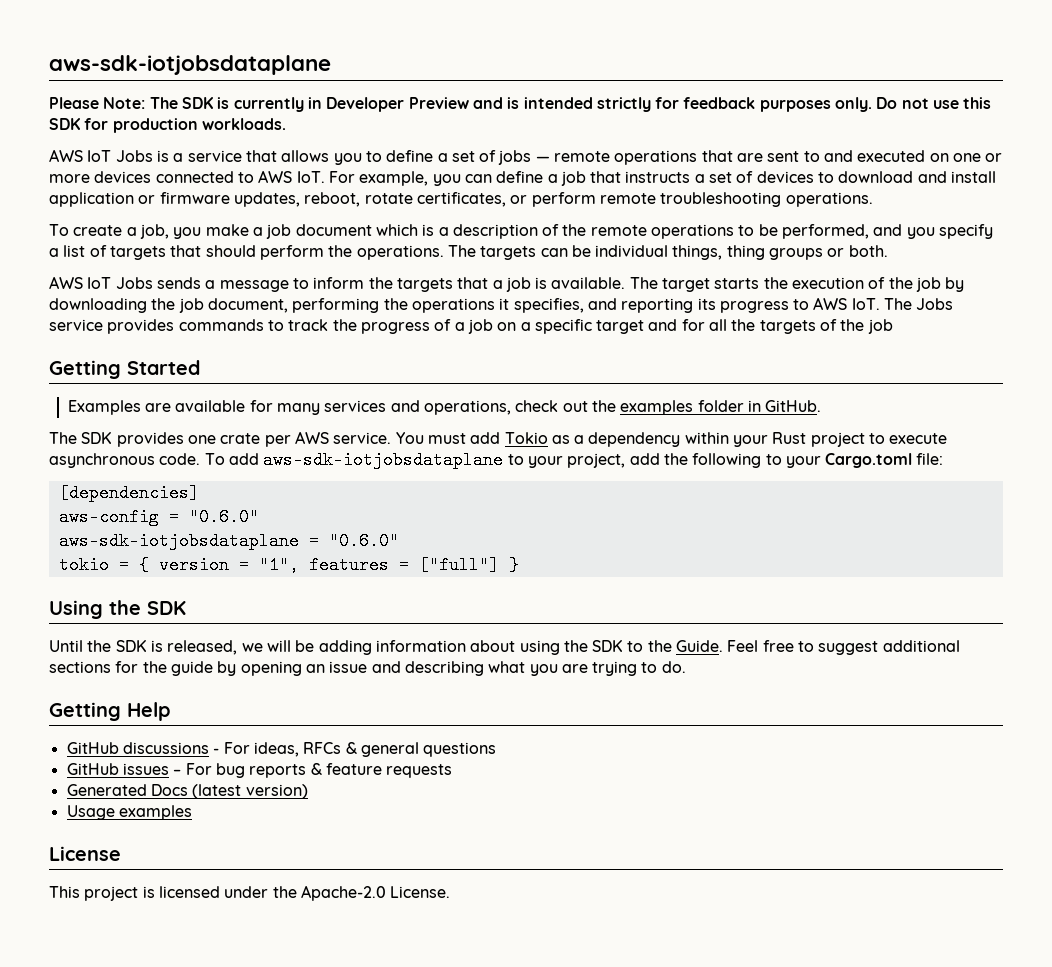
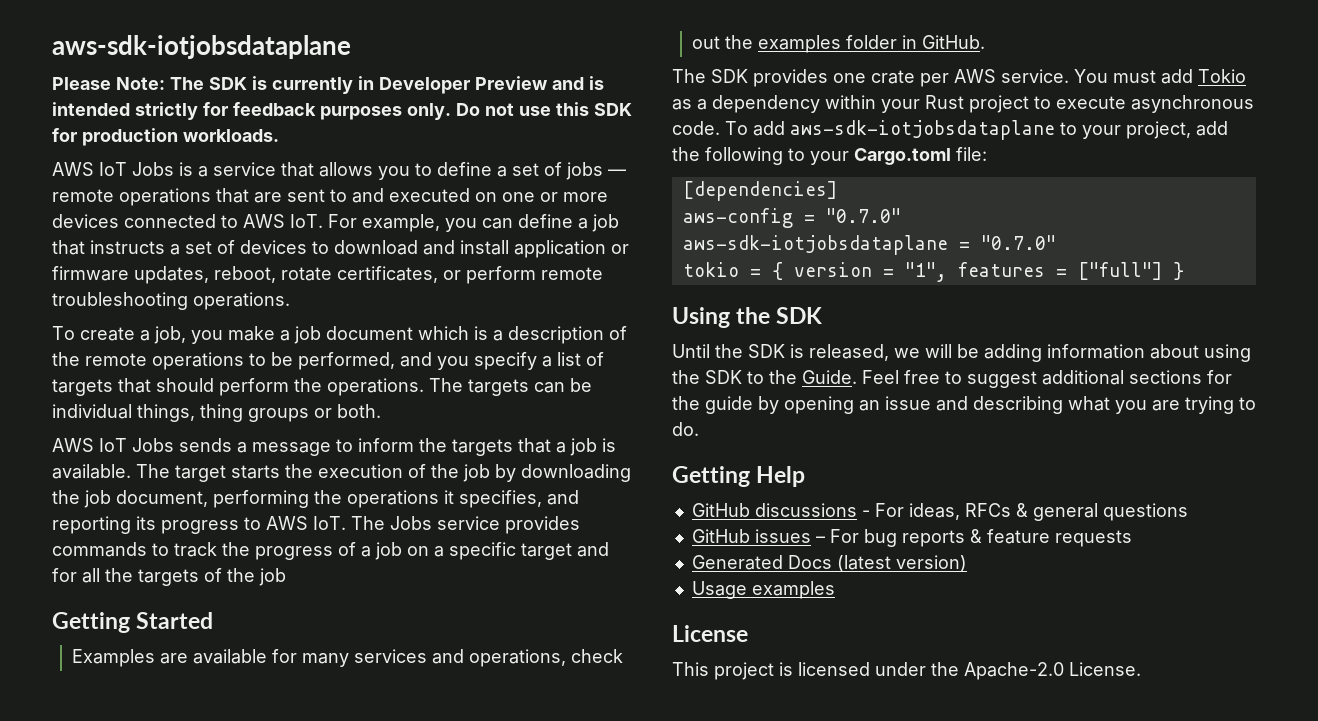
[188,508,259,526] "0.6.0" -> [825,208,901,223] "0.7.0"
[328,532,399,550] "0.6.0" -> [980,235,1056,250] "0.7.0"

